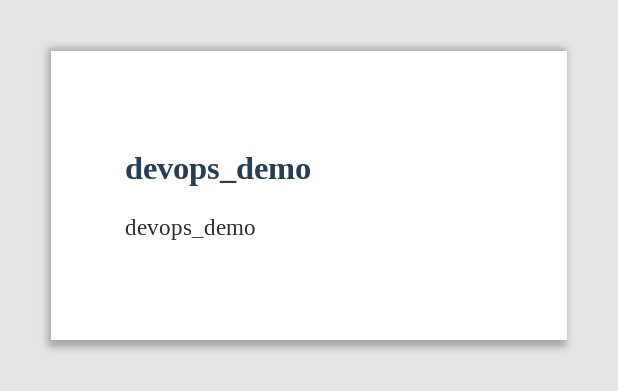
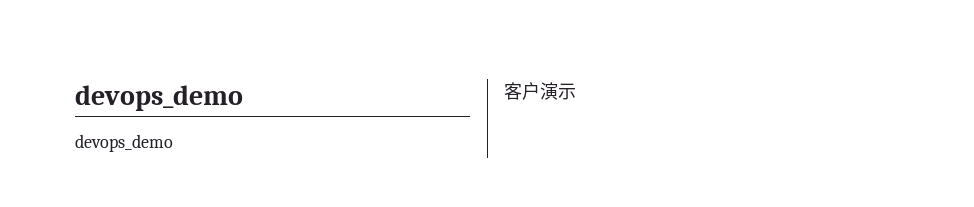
(256, 229) none -> [504,82,576,100] // 客户演示

